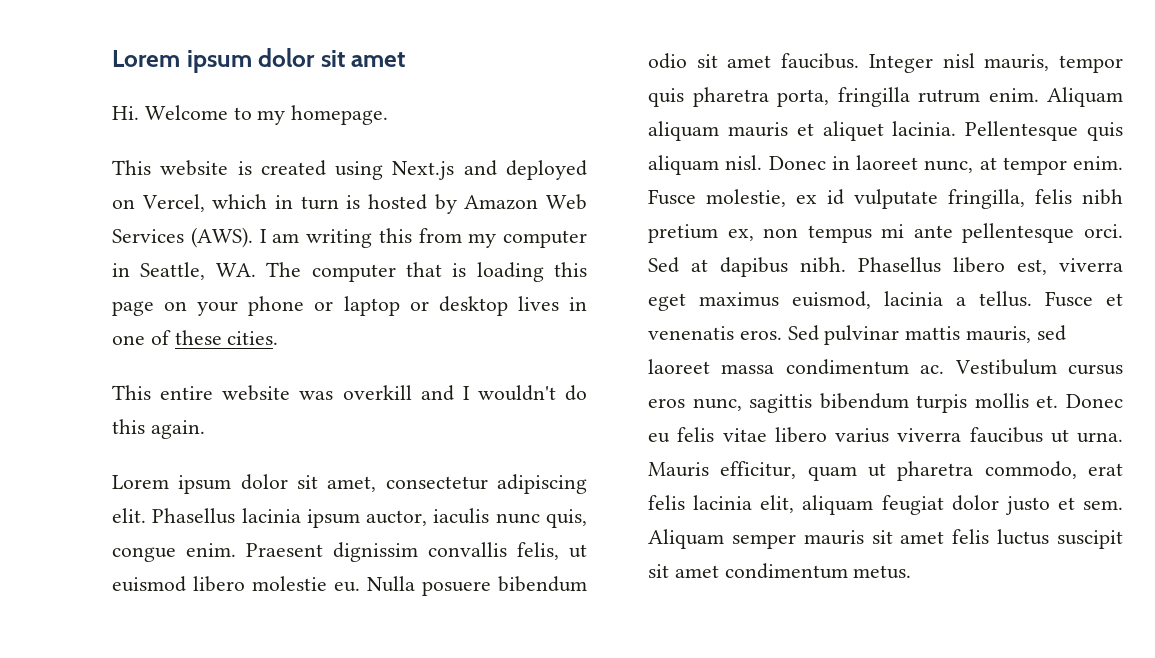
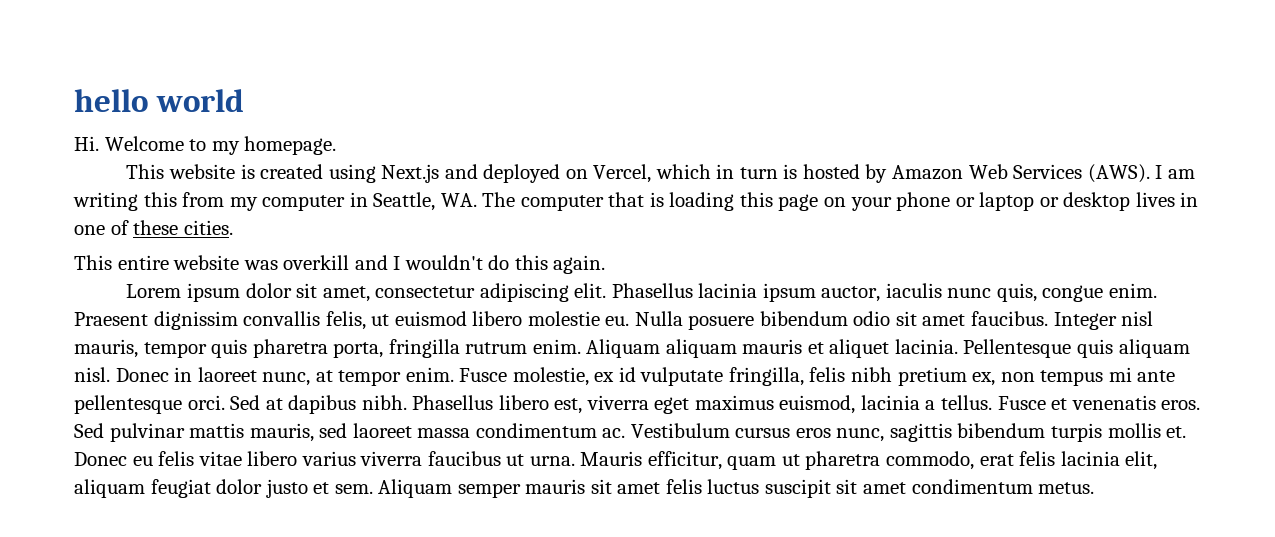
[112,48,406,73] Lorem ipsum dolor sit amet -> [74,89,244,112] hello world

